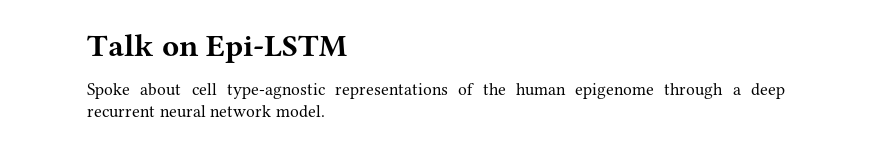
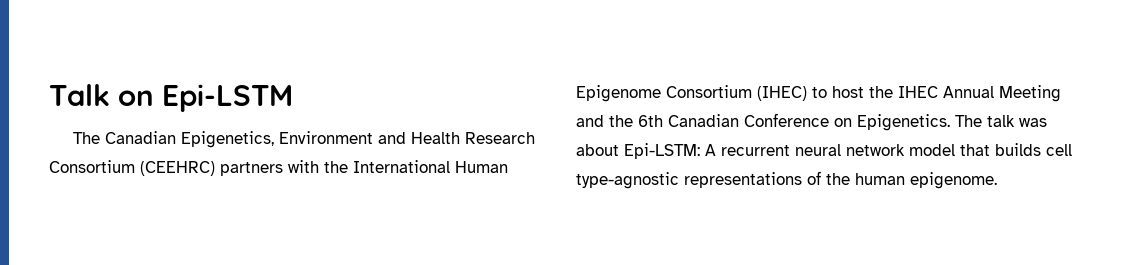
[87,83,182,99] Spoke about -> [73,131,536,148] [49,160,508,176] [576,85,1061,102] [576,113,1047,131] [576,143,1041,159] The Canadian Epigenetics, Environment and Health Research Consortium (CEEHRC) partners with the International Human Epigenome Consortium (IHEC) to host the IHEC Annual Meeting and the 6th Canadian Conference on Epigenetics. The talk was about Epi-LSTM: A recurrent neural network model that builds
[575,83,785,99] [87,105,326,118] epigenome through a deep recurrent neural network model. -> [910,172,997,189] epigenome.

